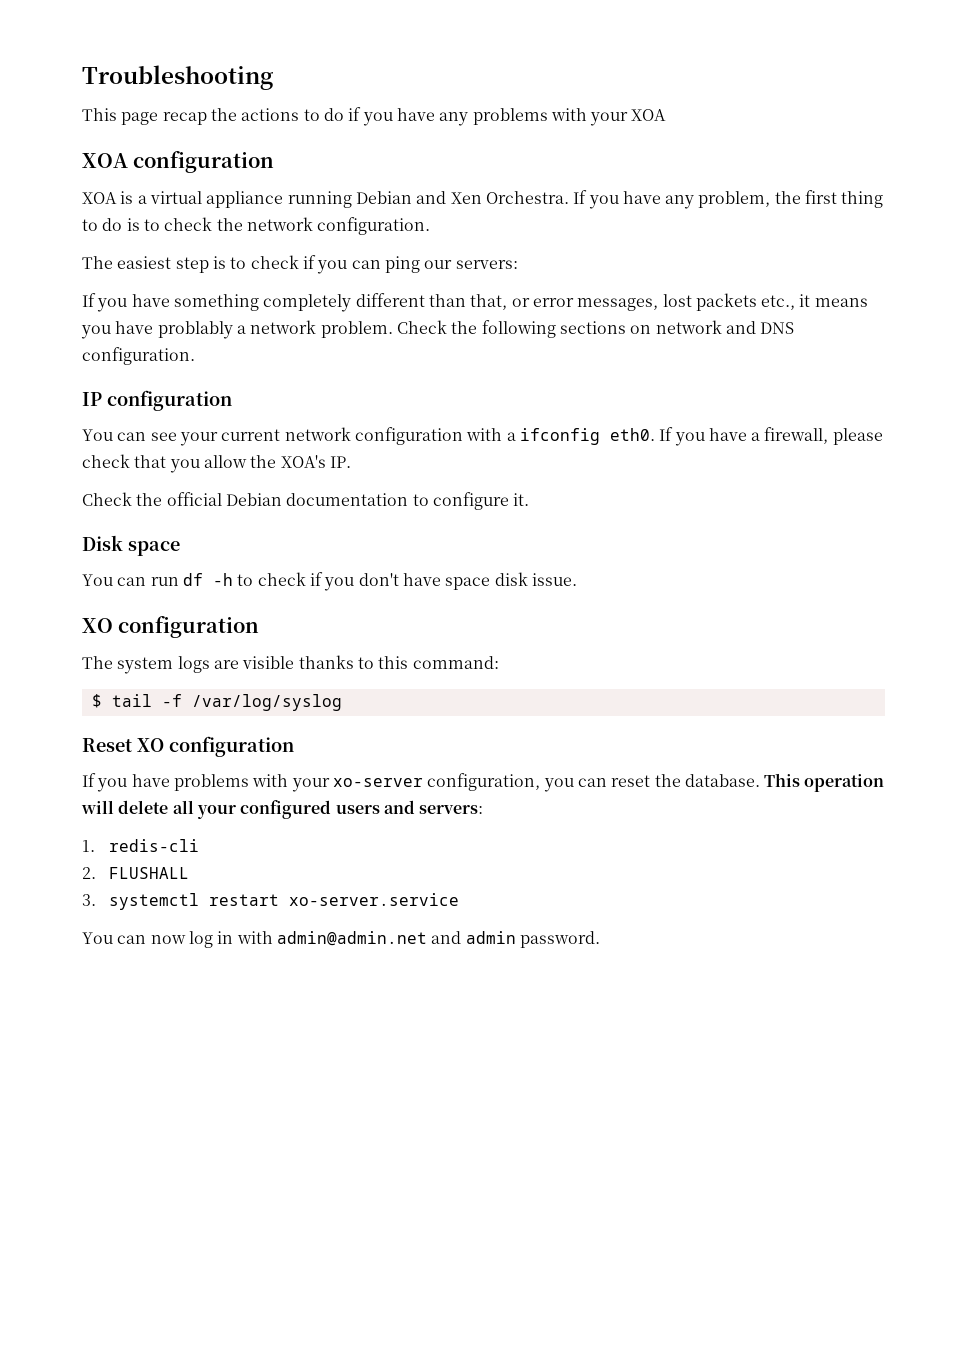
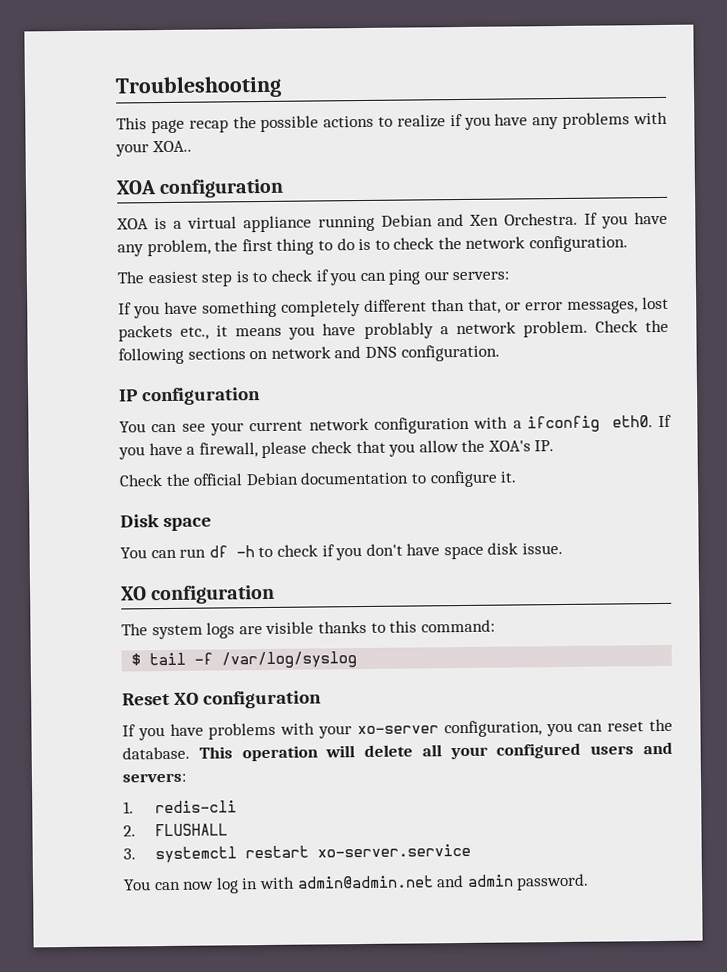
(237, 114) none -> [260,115,320,133] possible
[323,108,344,121] do -> [396,114,446,128] realize
[631,109,667,121] XOA -> [151,140,192,153] XOA..

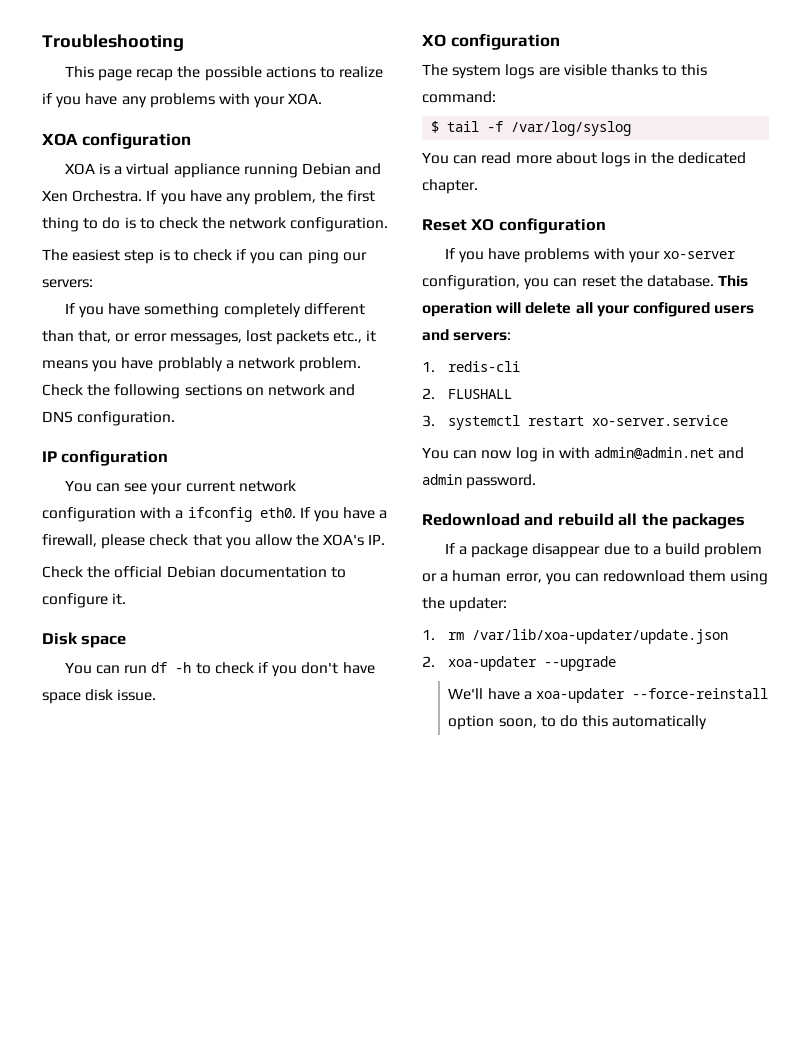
[151,140,192,153] XOA.. -> [288,93,323,105] XOA.
(358, 660) none -> [422,152,747,167] [422,179,478,194] // You can read more about logs in the dedicated chapter.
(590, 882) none -> [422,513,746,529] [444,543,763,558] [422,570,769,585] [422,597,508,612] [422,629,729,644] [422,656,617,671] [448,688,769,703] [448,715,708,730] // Redownload and rebuild all the packages // If a package disappear due to a build problem or a human error, you can redownload them using the updater: // 1. rm /var/lib/xoa-updater/update.json // 2. xoa-updater --upgrade // We'll have a xoa-updater --force-reinstall option soon, to do this automatically

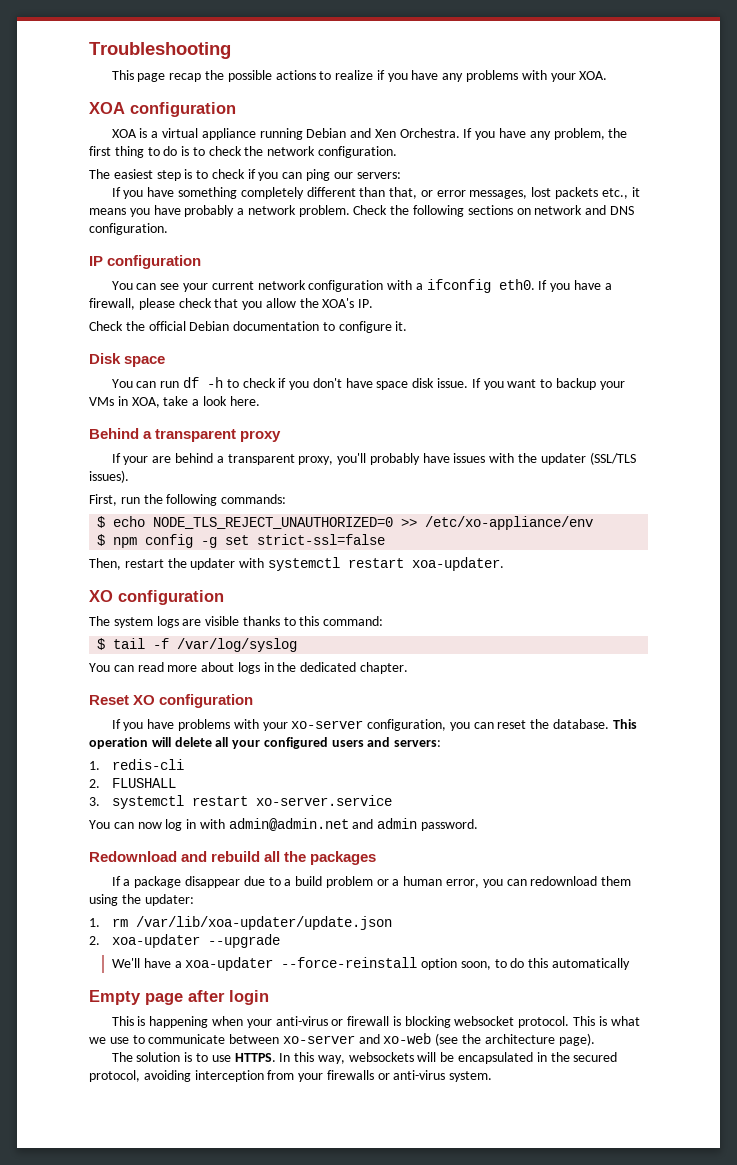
[157,357,223,372] problably -> [184,205,235,217] probably
(157, 695) none -> [471,378,625,390] [89,396,260,408] [89,428,282,442] [111,452,636,465] [89,470,129,483] [89,494,287,506] [97,516,594,530] [97,534,386,548] [89,557,504,571] If you want to backup your VMs in XOA, take a look here. // Behind a transparent proxy // If your are behind a transparent proxy, you'll probably have issues with the updater (SSL/TLS issues). // First, run the following commands: // $ echo NODE_TLS_REJECT_UNAUTHORIZED=0 >> /etc/xo-appliance/env // $ npm config -g set strict-ssl=false // Then, restart the updater with systemctl restart xoa-updater.
(708, 722) none -> [89,990,269,1005] [111,1016,640,1028] [89,1033,595,1046] [111,1052,618,1064] [89,1070,493,1082] // Empty page after login // This is happening when your anti-virus or firewall is blocking websocket protocol. This is what we use to communicate between xo-server and xo-web (see the architecture page). // The solution is to use HTTPS. In this way, websockets will be encapsulated in the secured protocol, avoiding interception from your firewalls or anti-virus system.

